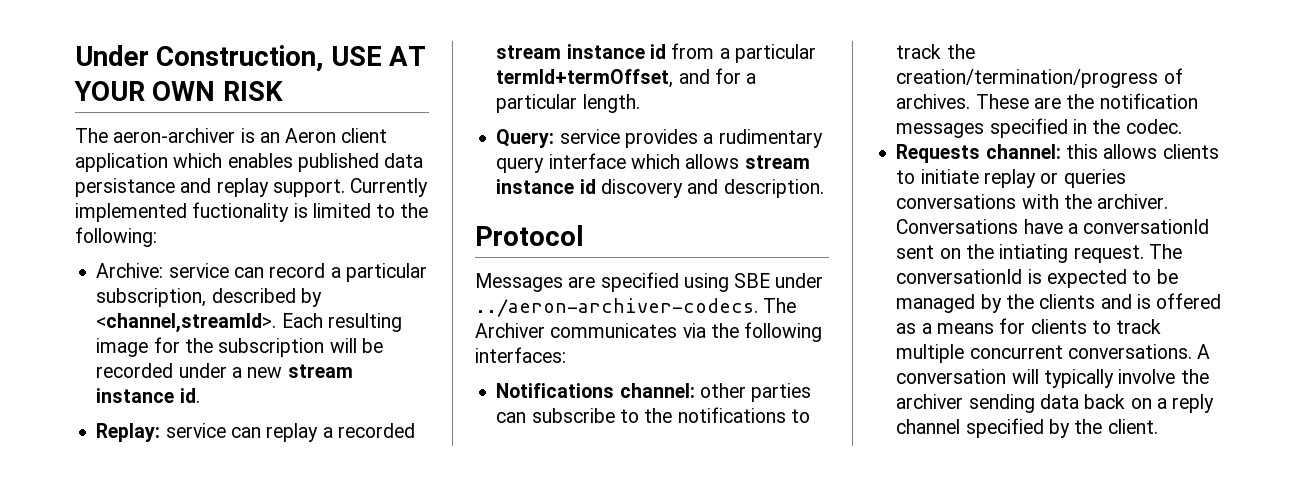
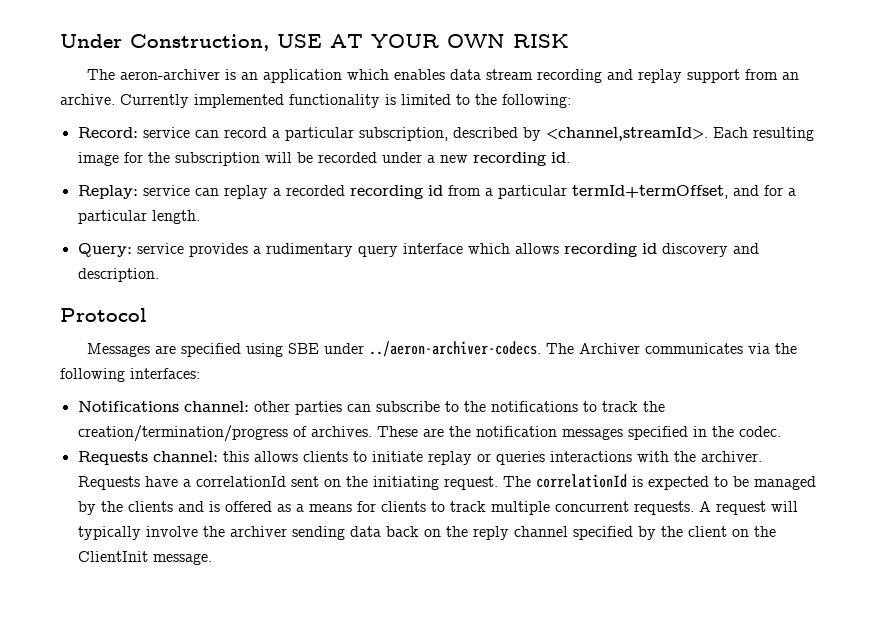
[285,128,388,143] Aeron client -> (259, 76) none
[297,153,424,172] [75,178,345,197] published data persistance and replay support. -> [450,69,800,83] [60,94,115,105] data stream recording and replay support from an archive.
[192,202,290,222] fuctionality -> [289,94,380,108] functionality
[96,263,164,278] Archive: -> [77,127,138,138] Record:
[287,364,353,378] [96,388,175,403] stream instance -> [472,152,546,166] recording
[496,44,645,59] stream instance -> [349,185,423,199] recording
[744,155,810,169] [496,179,575,194] stream instance -> [563,243,637,257] recording
[896,194,1017,209] conversations -> [549,451,632,462] interactions
[896,219,1019,234] Conversations -> [77,476,140,490] Requests
[1083,219,1210,234] conversationId -> [195,476,286,487] correlationId
[999,244,1069,263] intiating -> [372,476,439,490] initiating
[896,269,1023,284] conversationId -> [535,474,627,488] correlationId
[1067,344,1211,359] [896,369,1007,384] conversations. A conversation -> [633,501,766,515] requests. A request
[1156,398,1167,409] a -> [445,526,468,537] the
[1107,419,1158,434] client. -> [687,526,776,537] [77,551,212,565] client on the ClientInit message.

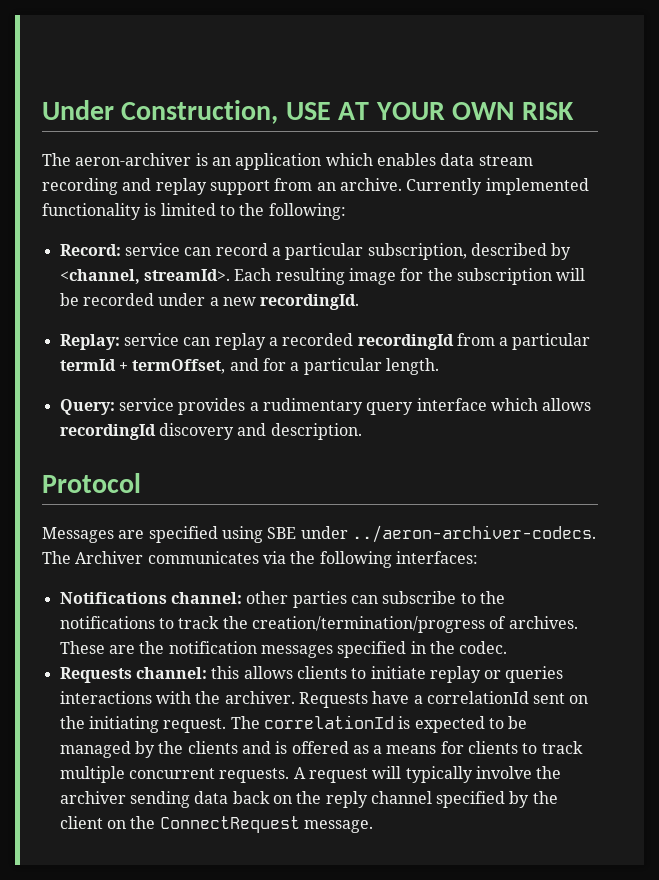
[545,127,708,141] <channel,streamId>. -> [59,269,230,284] <channel, streamId>.
[472,152,570,166] recording id. -> [260,294,360,310] recordingId.
[349,185,443,199] recording id -> [357,334,454,350] recordingId
[571,185,728,199] termId+termOffset, -> [59,359,226,374] termId + termOffset,
[563,243,657,257] recording id -> [59,424,156,440] recordingId
[77,551,148,562] ClientInit -> [159,816,300,833] ConnectRequest

